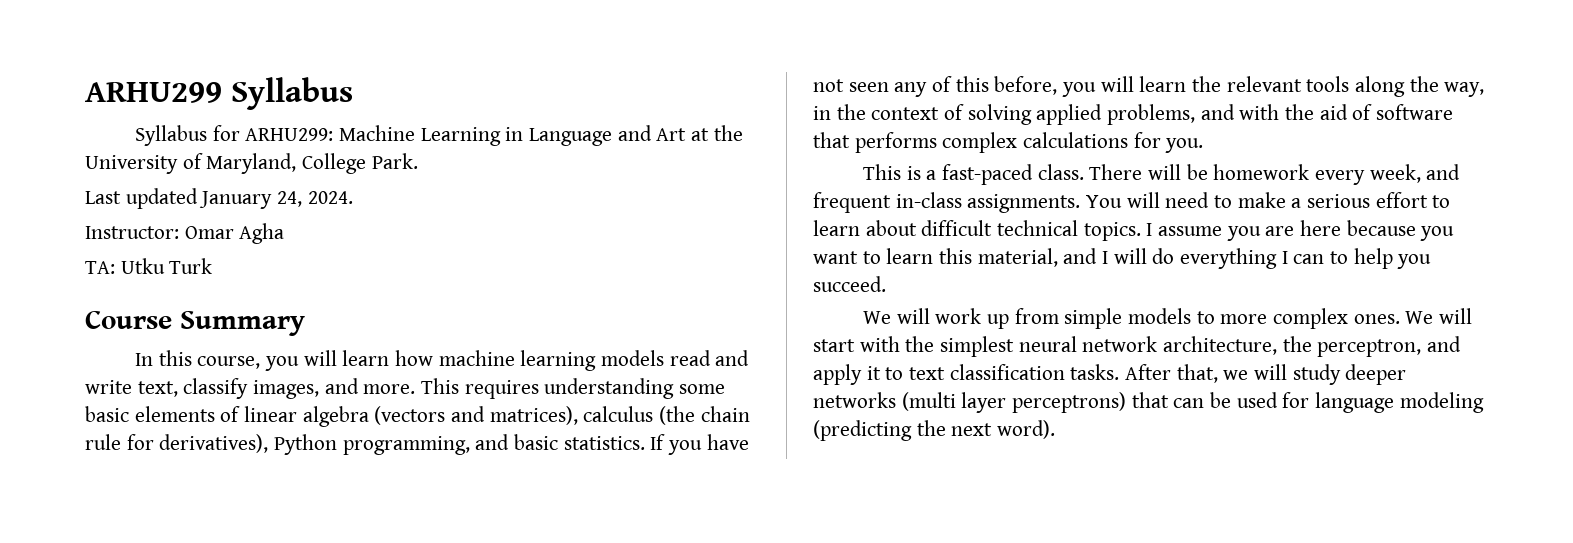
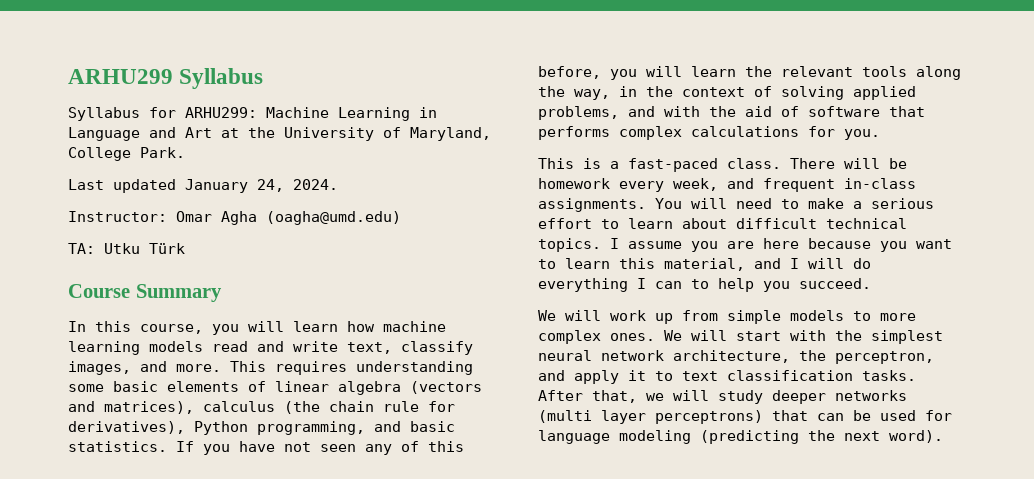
(285, 233) none -> [266,211,401,225] (oagha@umd.edu)
[169,258,213,274] Turk -> [149,243,185,254] Türk

